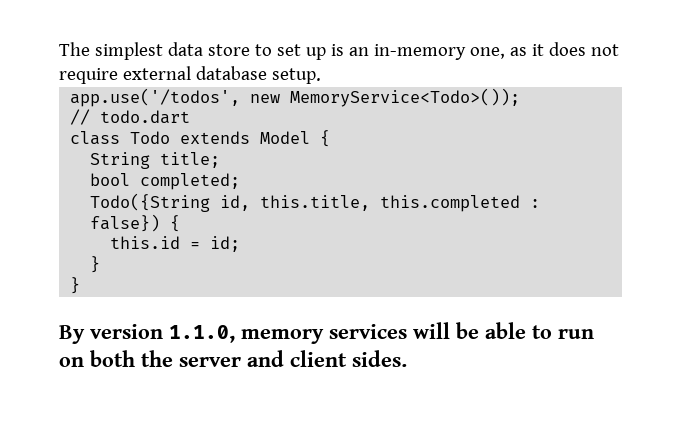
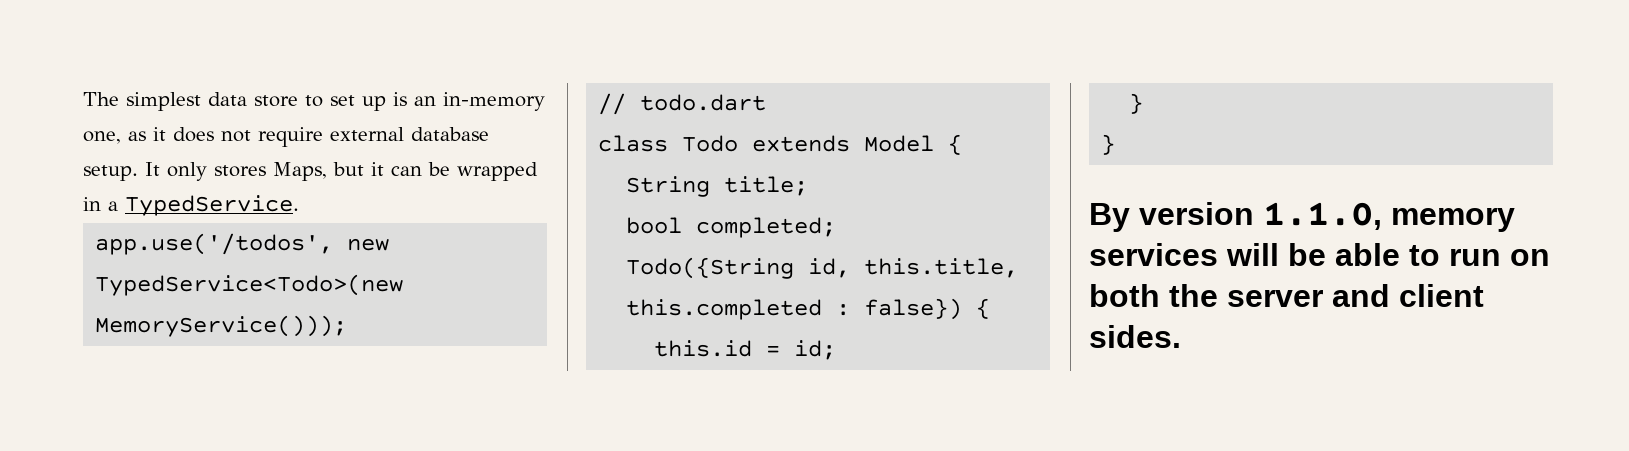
(321, 76) none -> [145,162,538,181] [83,195,299,216] It only stores Maps, but it can be wrapped in a TypedService.
[290,88,521,107] MemoryService<Todo>()); -> [95,274,404,296] [95,315,348,337] TypedService<Todo>(new MemoryService()));

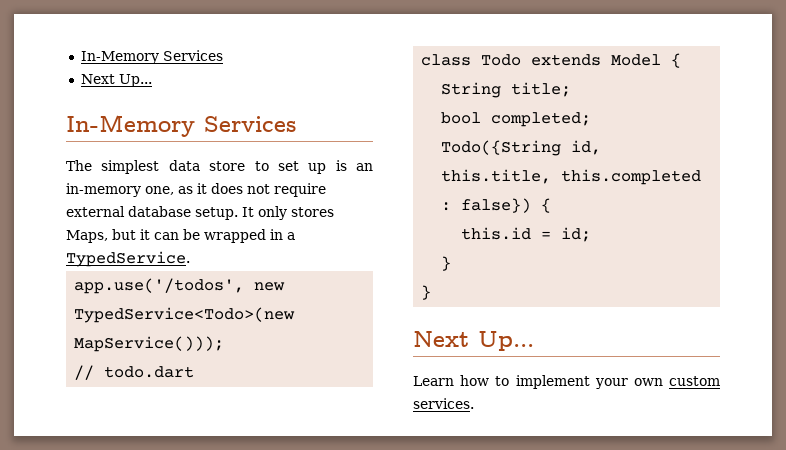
(83, 99) none -> [80,50,223,64] [80,74,152,87] [66,115,296,137] In-Memory Services // Next Up... // In-Memory Services //
[95,315,348,337] MemoryService())); -> [74,336,225,352] MapService()));
[1089,202,1515,232] [1089,243,1550,266] [1089,284,1484,307] [1089,325,1181,348] By version 1.1.0, memory services will be able to run on both the server and client sides. -> [413,331,534,351] [413,375,720,389] [413,398,474,409] Next Up... // Learn how to implement your own custom services.

